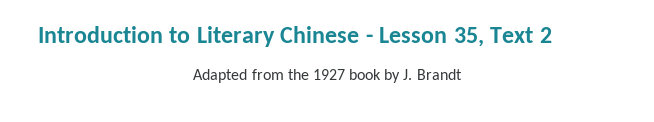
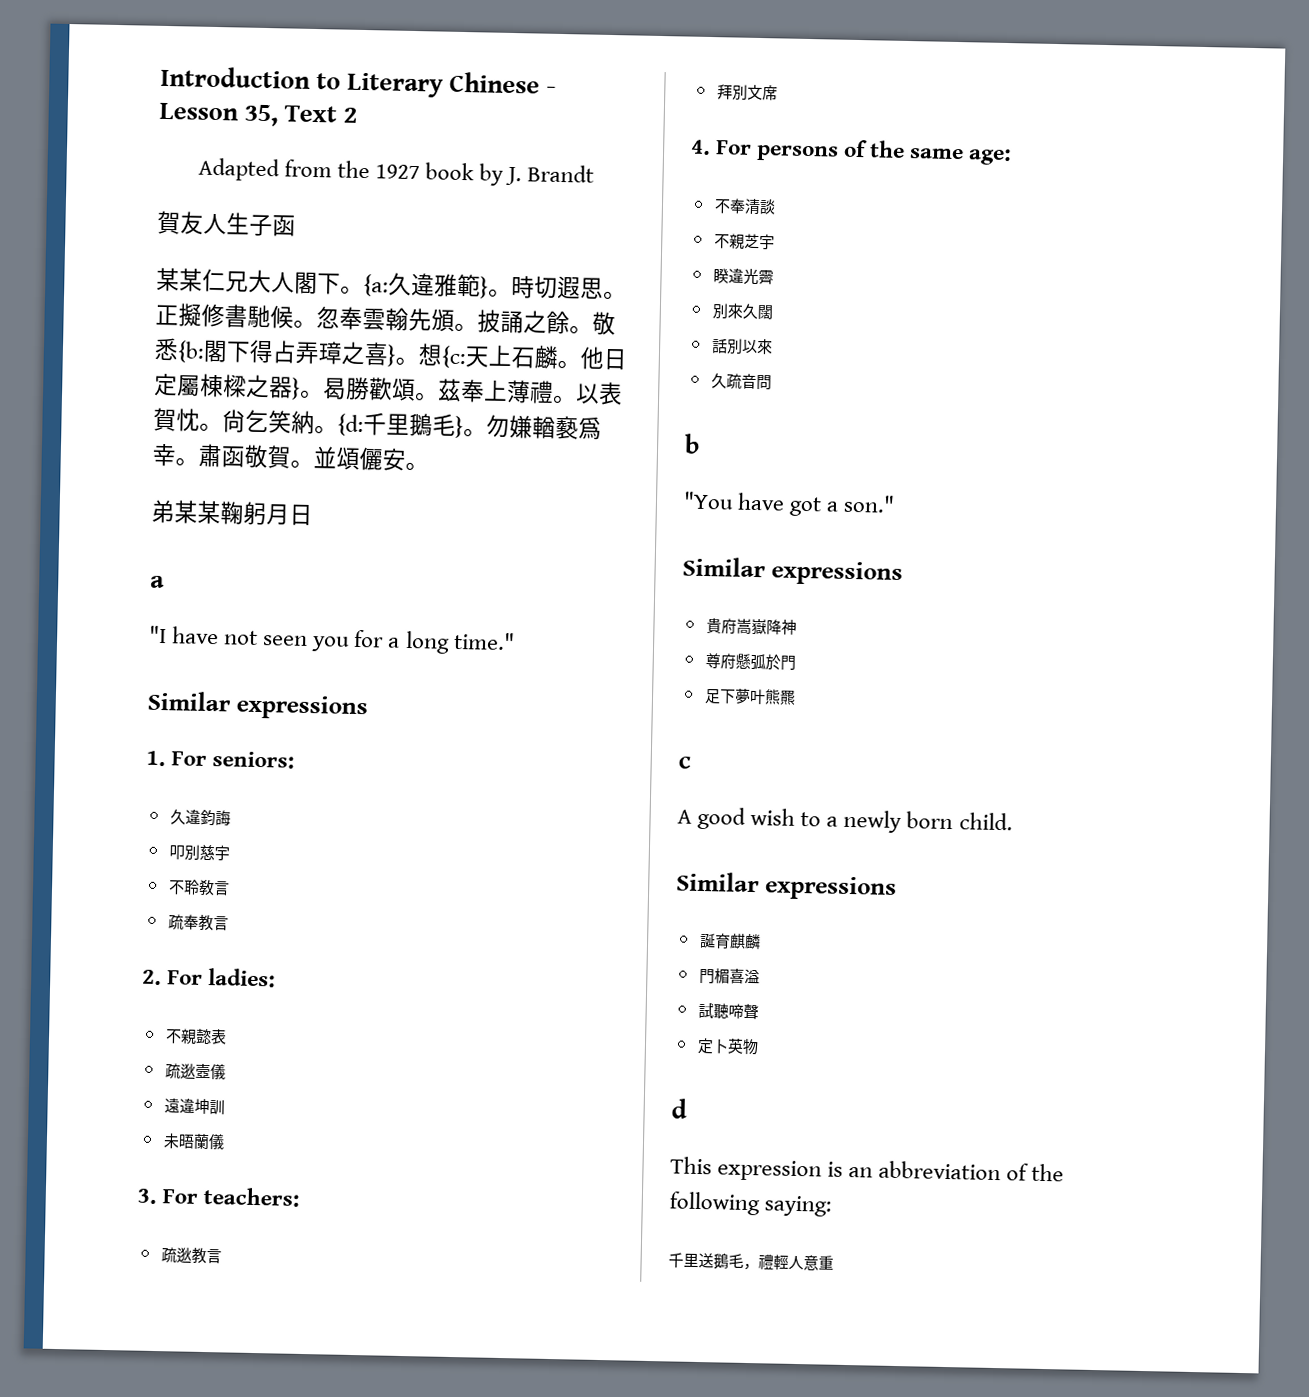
(462, 74) none -> [157,210,296,237] [156,267,627,300] [155,303,616,336] [154,337,628,371] [154,372,623,406] [153,407,602,440] [152,443,429,471] [151,499,313,527] [150,575,165,589] [149,625,515,654] [147,690,368,721] [146,750,296,769] [169,809,231,827] [168,844,230,861] [167,879,230,897] [167,914,229,932] [142,968,277,988] [164,1028,227,1045] [164,1063,226,1080] [163,1098,225,1115] [162,1133,225,1150] [137,1186,301,1207] [160,1247,222,1265] [716,84,778,101] [691,139,1013,166] [713,198,776,215] [713,233,775,250] [712,268,774,286] [711,303,773,320] [711,338,773,355] [710,373,772,391] [684,433,700,454] [683,491,896,517] [682,556,903,586] [705,618,797,636] [704,653,796,671] [703,688,796,705] [678,756,691,769] [677,806,1013,834] [676,871,897,901] [698,932,761,950] [698,968,760,985] [697,1002,759,1020] [696,1037,759,1056] [671,1098,687,1119] [670,1156,1065,1182] [669,1191,833,1217] [668,1252,834,1271] // 賀友人生子函 // 某某仁兄大人閣下。{a:久違雅範}。時切遐思。正擬修書馳候。忽奉雲翰先頒。披誦之餘。敬悉{b:閣下得占弄璋之喜}。想{c:天上石麟。他日定屬棟樑之器}。曷勝歡頌。茲奉上薄禮。以表賀忱。尙乞笑納。{d:千里鵝毛}。勿嫌輶褻爲幸。肅函敬賀。並頌儷安。 // 弟某某鞠躬月日 // a // "I have not seen you for a long time." // Similar expressions // 1. For seniors: // 久違鈞誨 // 叩別慈宇 // 不聆敎言 // 疏奉教言 // 2. For ladies: // 不親懿表 // 疏逖壼儀 // 遠違坤訓 // 未晤蘭儀 // 3. For teachers: // 疏逖教言 // 拜別文席 // 4. For persons of the same age: // 不奉清談 // 不親芝宇 // 睽違光霽 // 別來久闊 // 話別以來 // 久疏音問 // b // "You have got a son." // Similar expressions // 貴府嵩嶽降神 // 尊府懸弧於門 // 足下夢叶熊羆 // c // A good wish to a newly born child. // Similar expressions // 誕育麒麟 // 門楣喜溢 // 試聽啼聲 // 定卜英物 // d // This expression is an abbreviation of the following saying: // 千里送鵝毛，禮輕人意重

